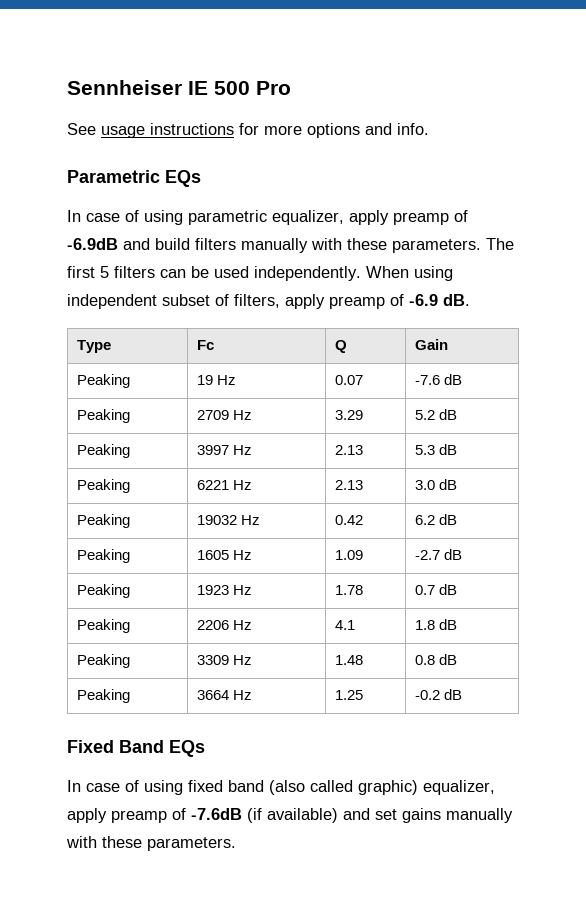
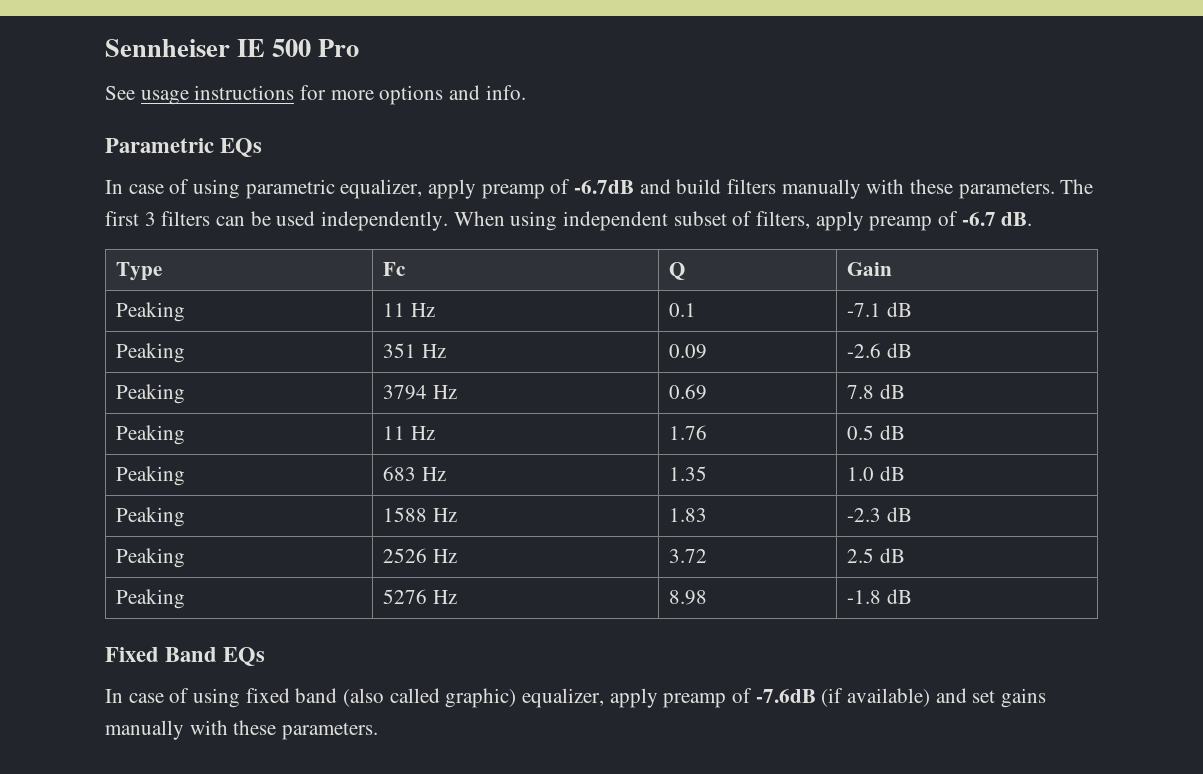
[67,238,118,250] -6.9dB -> [574,180,635,194] -6.7dB
[100,266,109,278] 5 -> [144,212,156,226] 3
[409,294,438,306] -6.9 -> [961,212,996,226] -6.7
[197,375,237,385] [335,375,364,385] [415,374,463,385] [77,409,131,423] [197,410,253,420] [335,410,364,420] [415,409,458,420] [77,444,131,458] [197,445,253,455] [335,445,364,455] [415,444,458,455] [77,479,131,493] [197,480,253,490] [335,480,364,490] [415,479,458,490] [77,514,131,528] [197,515,261,525] [335,515,364,525] [415,514,458,525] [77,549,131,563] [197,550,253,560] [335,550,364,560] [415,549,463,560] [77,584,131,598] [197,585,253,595] [335,585,364,595] [415,584,458,595] [77,619,131,633] [197,620,253,630] [335,620,356,630] [415,619,458,630] [77,654,131,668] [197,655,253,665] [335,655,364,665] [415,654,458,665] [77,689,131,703] [197,690,253,700] [335,690,364,700] [415,690,441,700] 19 Hz | 0.07 | -7.6 dB // Peaking | 2709 Hz | 3.29 | 5.2 dB // Peaking | 3997 Hz | 2.13 | 5.3 dB // Peaking | 6221 Hz | 2.13 | 3.0 dB // Peaking | 19032 Hz | 0.42 | 6.2 dB // Peaking | 1605 Hz | 1.09 | -2.7 dB // Peaking | 1923 Hz | 1.78 | 0.7 dB // Peaking | 2206 Hz | 4.1 | 1.8 dB // Peaking | 3309 Hz | 1.48 | 0.8 dB // Peaking | 3664 Hz | 1.25 | -0.2 -> [383,303,436,317] [669,303,697,317] [847,302,913,317] [116,343,186,363] [383,343,447,358] [669,344,708,359] [847,343,913,358] [116,384,186,404] [383,385,458,400] [669,384,708,400] [847,384,906,399] [116,425,186,445] [383,426,436,440] [669,425,708,440] [847,425,906,440] [116,466,186,486] [383,466,447,481] [669,466,708,481] [847,466,906,481] [116,507,186,527] [383,507,458,522] [669,508,708,522] [847,507,913,522] [116,548,186,568] [383,548,458,563] [669,549,708,563] [847,548,906,563] [116,589,186,609] [383,589,458,604] [669,590,708,605] [847,590,882,604] 11 Hz | 0.1 | -7.1 dB // Peaking | 351 Hz | 0.09 | -2.6 dB // Peaking | 3794 Hz | 0.69 | 7.8 dB // Peaking | 11 Hz | 1.76 | 0.5 dB // Peaking | 683 Hz | 1.35 | 1.0 dB // Peaking | 1588 Hz | 1.83 | -2.3 dB // Peaking | 2526 Hz | 3.72 | 2.5 dB // Peaking | 5276 Hz | 8.98 | -1.8

